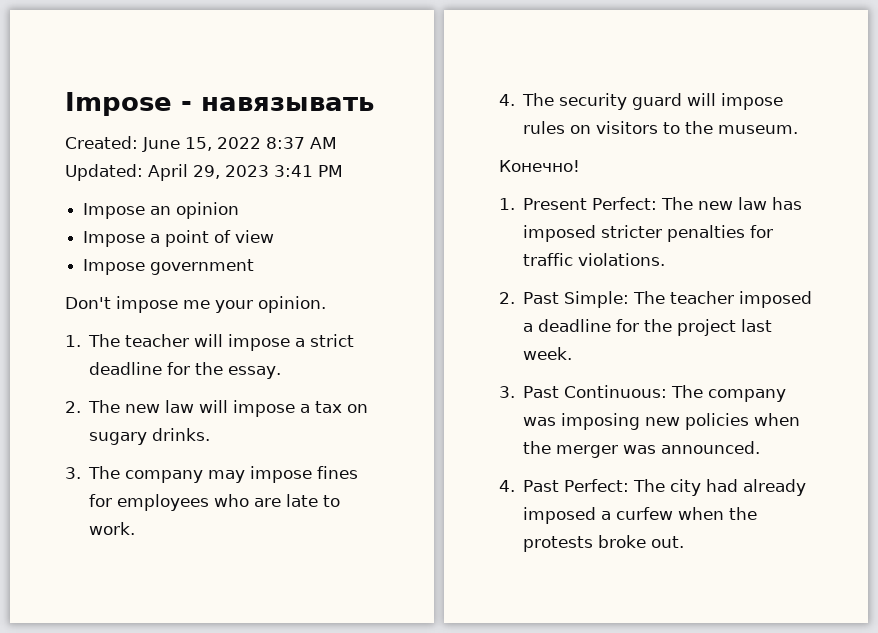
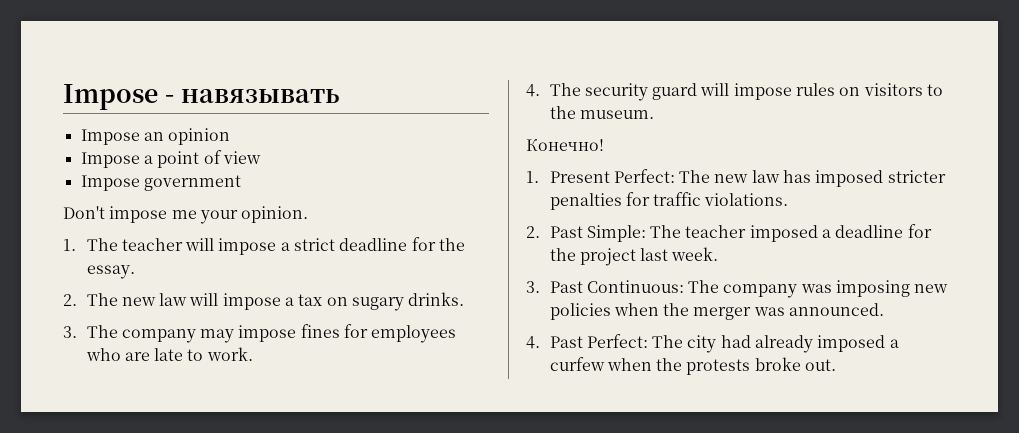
[65,136,337,152] [65,164,343,181] // Created: June 15, 2022 8:37 AM Updated: April 29, 2023 3:41 PM -> (339, 96) none

